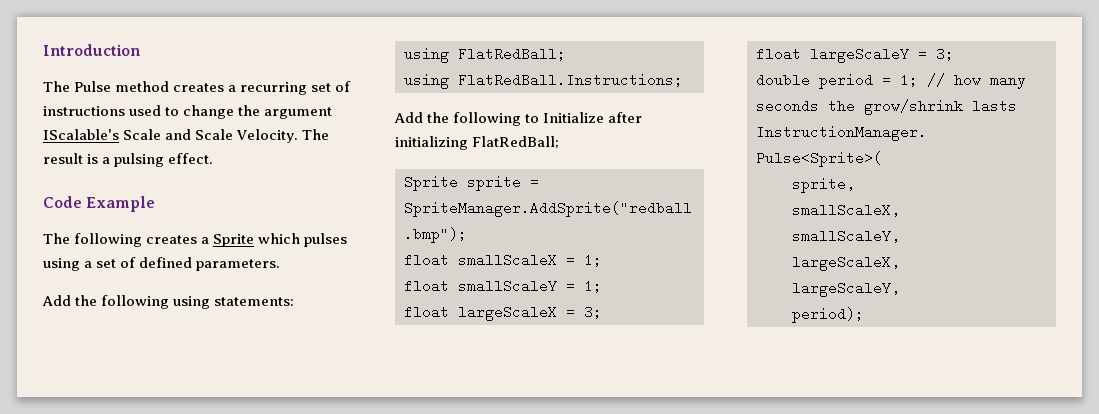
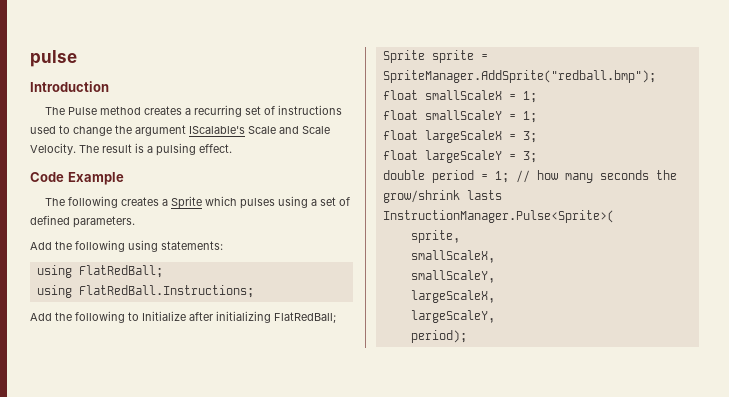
(43, 50) none -> [30,50,77,67] pulse //

